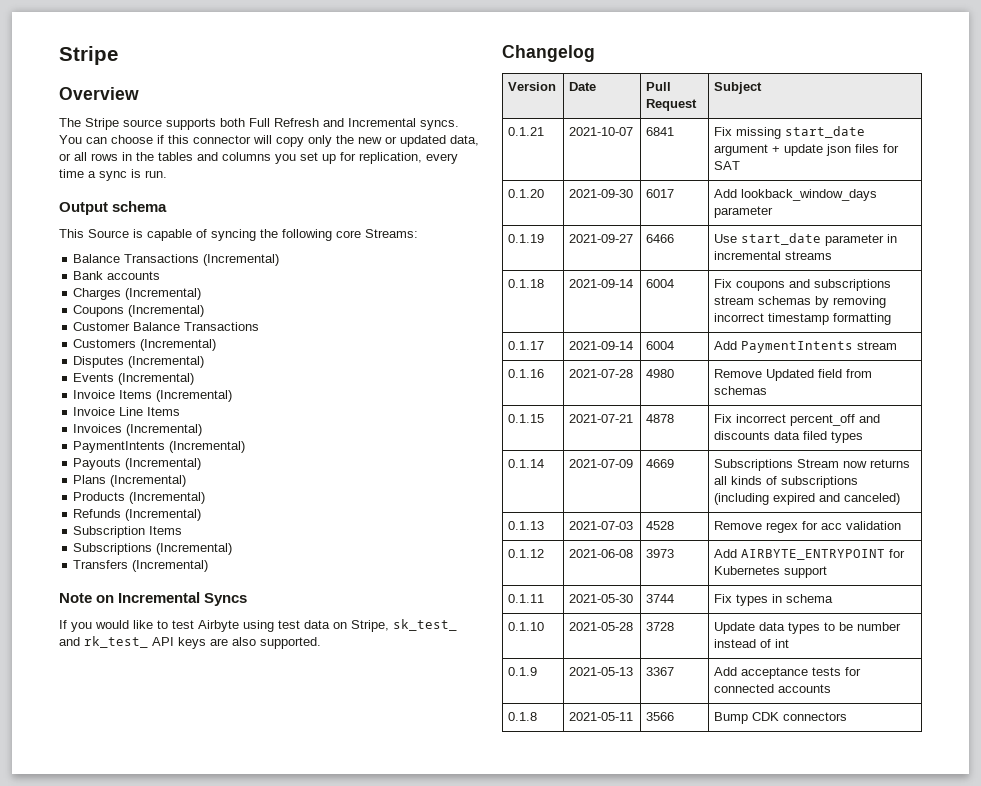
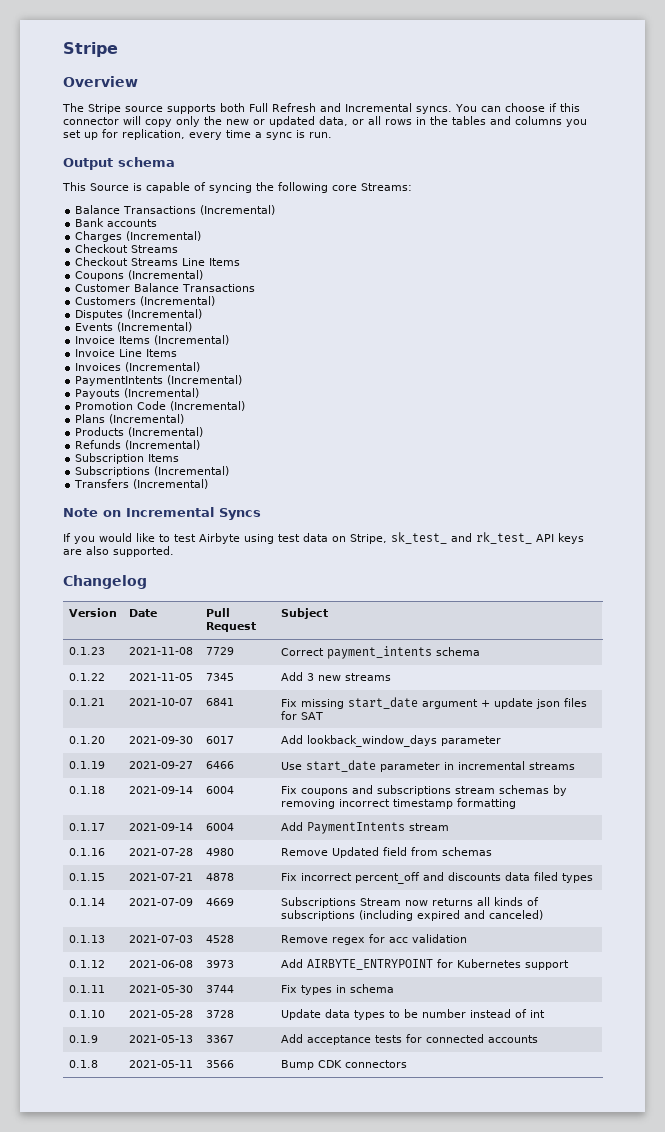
(202, 294) none -> [75,244,179,253] [75,257,241,266] // Checkout Streams // Checkout Streams Line Items
(202, 464) none -> [75,401,246,411] // Promotion Code (Incremental)
(763, 88) none -> [68,647,105,655] [128,647,193,655] [205,647,234,655] [280,646,480,659] [68,673,105,681] [128,673,193,681] [205,673,234,681] [280,672,391,681] // 0.1.23 | 2021-11-08 | 7729 | Correct payment_intents schema // 0.1.22 | 2021-11-05 | 7345 | Add 3 new streams

